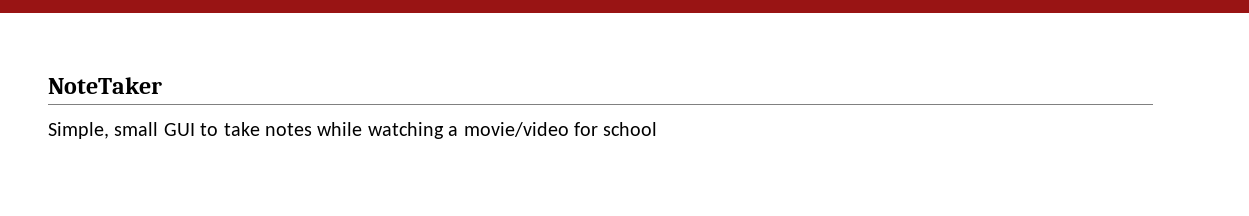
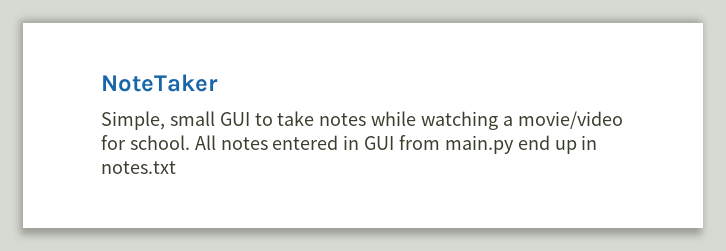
[603,122,658,136] school -> [129,135,598,154] [101,161,176,174] school. All notes entered in GUI from main.py end up in notes.txt

